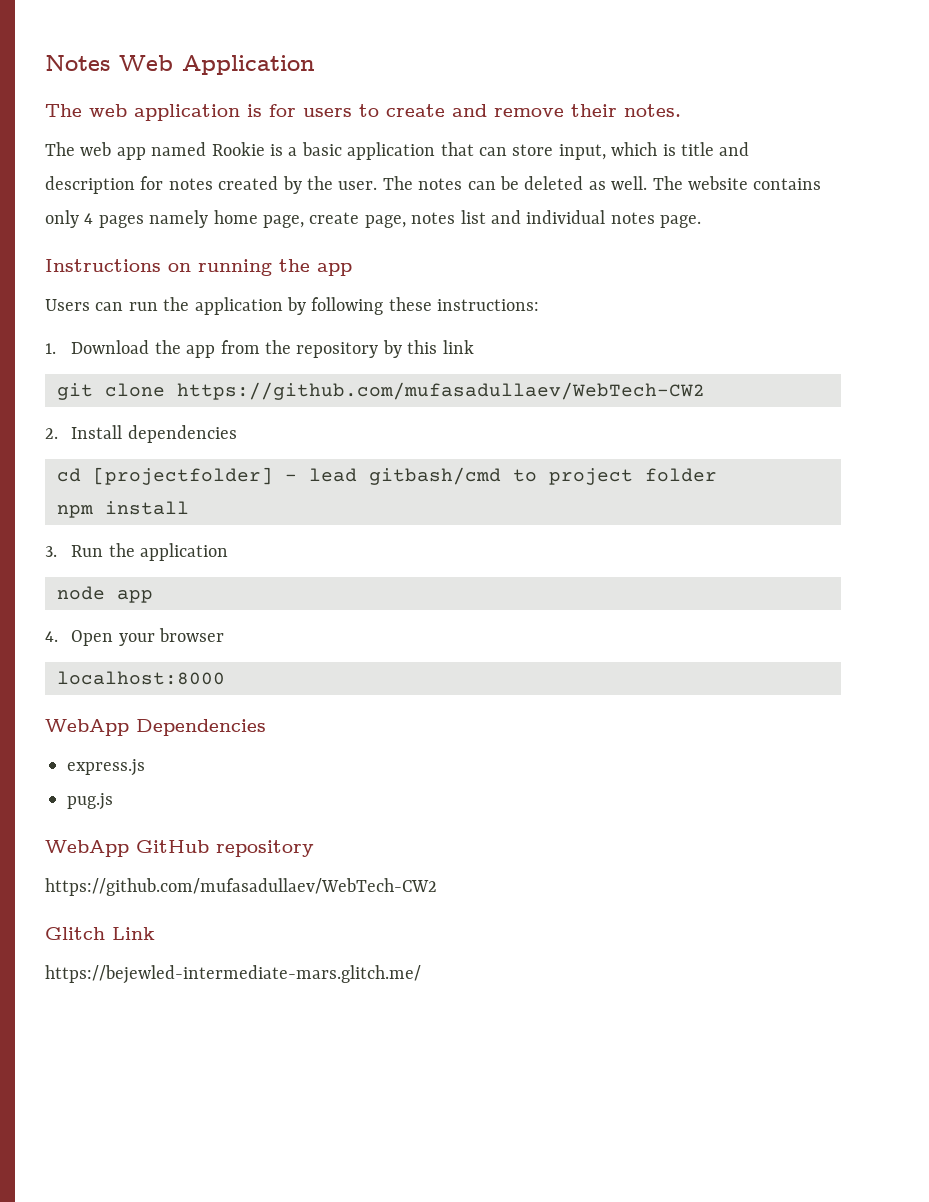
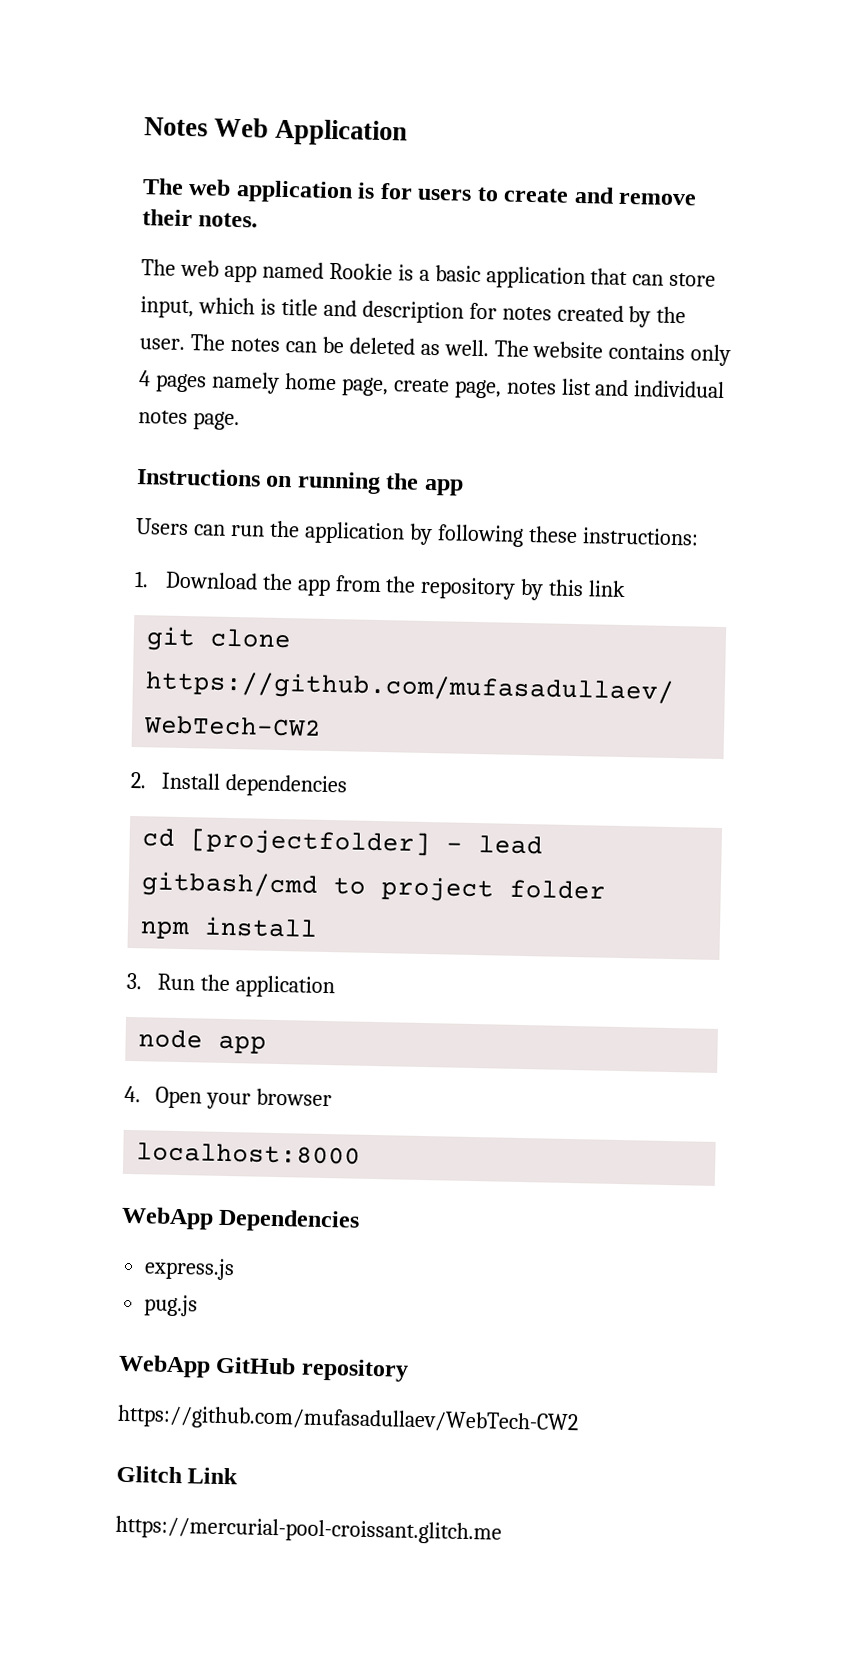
[45,965,421,984] https://bejewled-intermediate-mars.glitch.me/ -> [115,1515,502,1545] https://mercurial-pool-croissant.glitch.me

